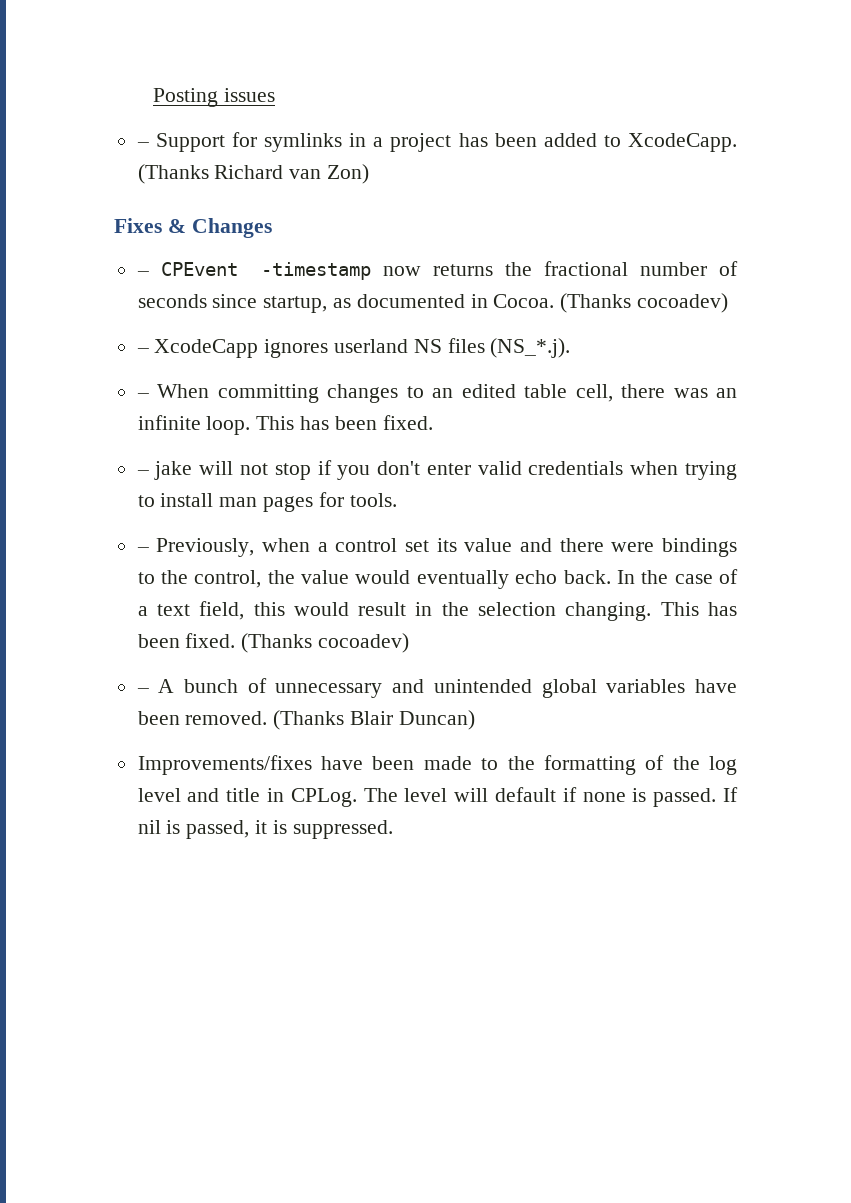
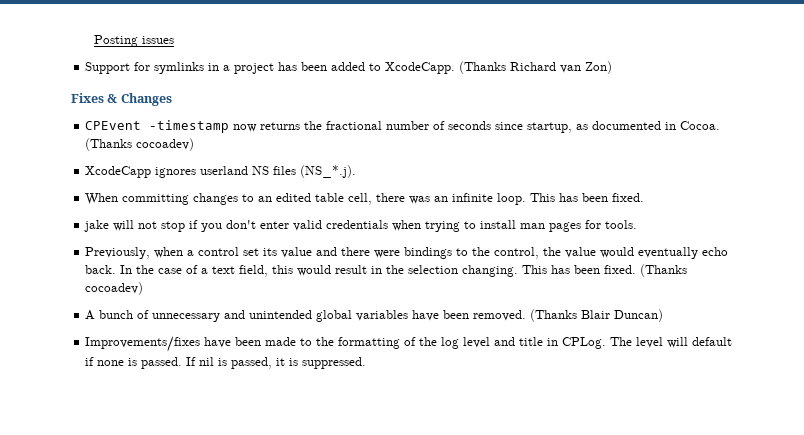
[136,142,149,147] – -> (175, 40) none
[136,271,149,276] – -> (172, 99) none
[136,348,149,353] – -> (195, 144) none
[136,393,149,398] – -> (357, 171) none
[136,470,149,475] – -> (645, 197) none
[136,547,149,552] – -> (638, 224) none
[136,688,149,693] – -> (144, 288) none

